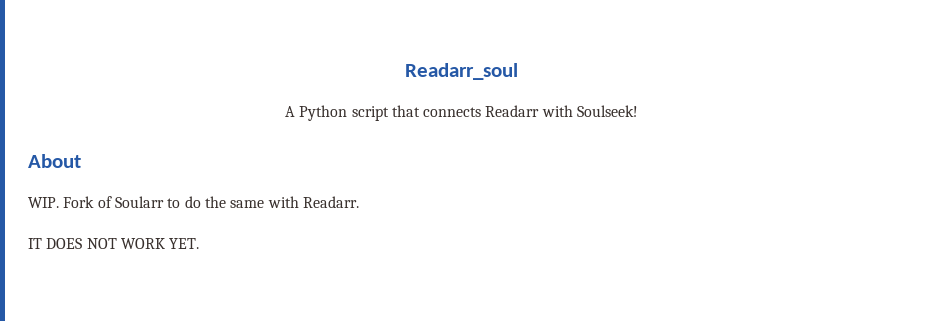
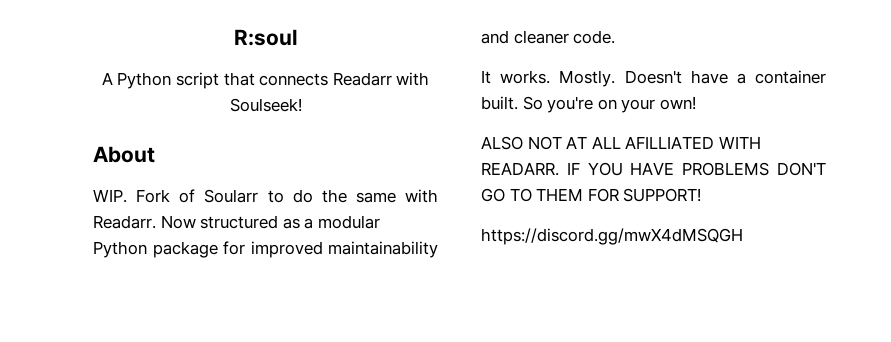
[405,63,518,80] Readarr_soul -> [233,29,298,46] R:soul
[28,238,200,249] // IT DOES NOT WORK YET. -> [160,215,380,229] [93,241,438,258] [481,30,616,44] [481,70,826,87] [481,96,696,113] [481,136,761,150] [481,162,826,176] [481,188,702,202] [481,228,743,245] Now structured as a modular Python package for improved maintainability and cleaner code. // It works. Mostly. Doesn't have a container built. So you're on your own! // ALSO NOT AT ALL AFILLIATED WITH READARR. IF YOU HAVE PROBLEMS DON'T GO TO THEM FOR SUPPORT! // https://discord.gg/mwX4dMSQGH

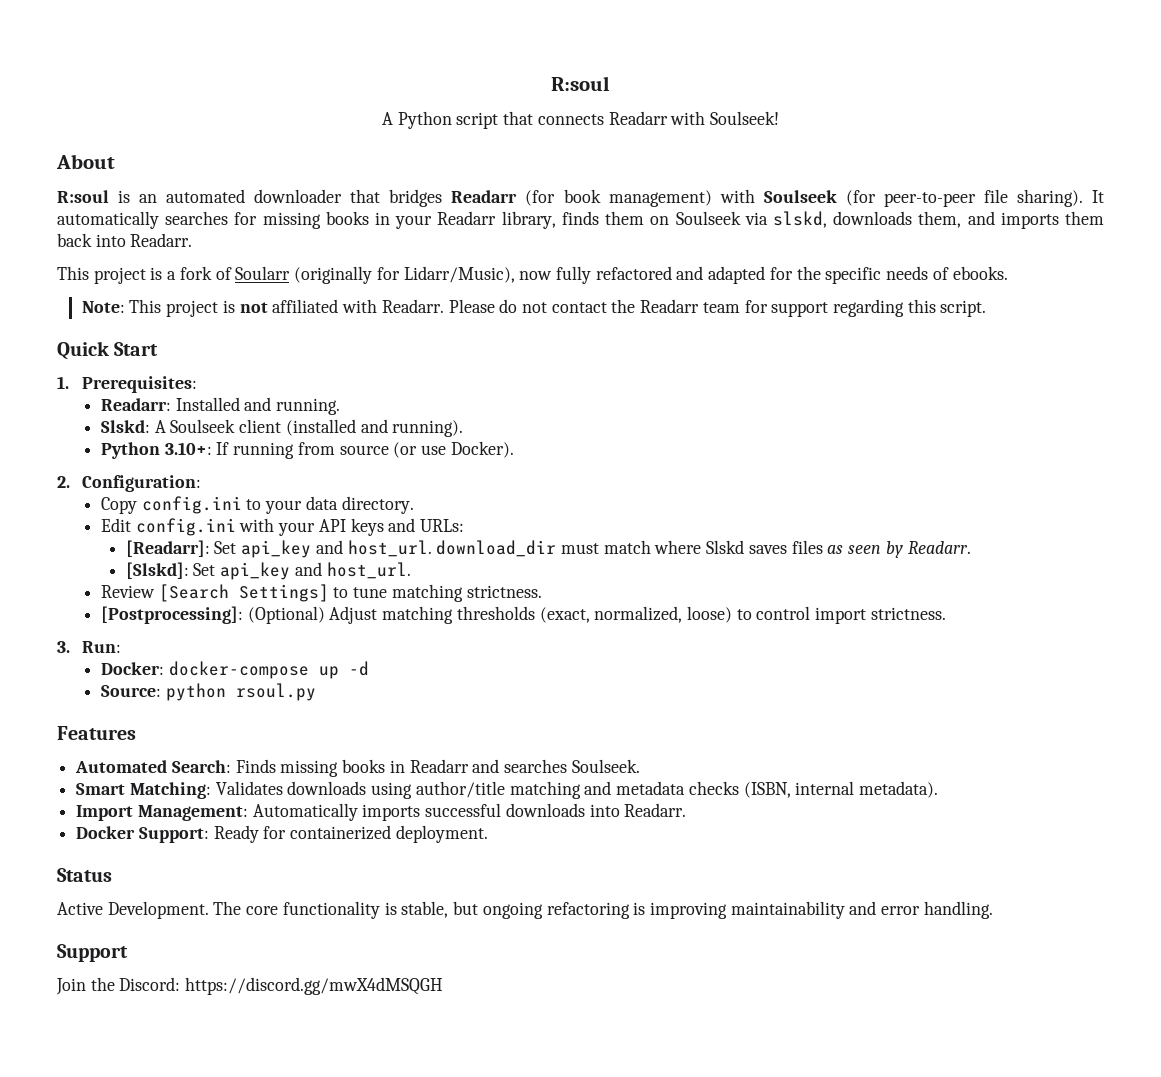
[93,189,438,203] [93,215,380,229] [93,241,438,258] [481,30,616,44] [481,70,826,87] [481,96,696,113] [481,136,761,150] [481,162,826,176] [481,188,702,202] WIP. Fork of Soularr to do the same with Readarr. Now structured as a modular Python package for improved maintainability and cleaner code. // It works. Mostly. Doesn't have a container built. So you're on your own! // ALSO NOT AT ALL AFILLIATED WITH READARR. IF YOU HAVE PROBLEMS DON'T GO TO THEM FOR SUPPORT! // -> [57,189,1104,207] [57,211,1104,229] [57,233,193,247] [57,266,1008,284] [81,299,987,317] [57,341,159,360] [57,376,197,393] [100,397,341,415] [100,419,464,437] [100,441,514,459] [57,475,201,492] [100,496,414,514] [100,518,465,536] [125,540,971,558] [125,562,411,580] [100,584,542,602] [100,606,946,624] [57,641,121,653] [100,661,369,679] [100,683,316,701] [57,726,136,740] [75,759,640,777] [76,781,938,799] [76,803,687,821] [76,825,488,843] [57,868,112,882] [57,901,993,919] [57,944,128,962] [56,977,181,995] R:soul is an automated downloader that bridges Readarr (for book management) with Soulseek (for peer-to-peer file sharing). It automatically searches for missing books in your Readarr library, finds them on Soulseek via slskd, downloads them, and imports them back into Readarr. // This project is a fork of Soularr (originally for Lidarr/Music), now fully refactored and adapted for the specific needs of ebooks. // Note: This project is not affiliated with Readarr. Please do not contact the Readarr team for support regarding this script. // Quick Start // 1. Prerequisites: // Readarr: Installed and running. // Slskd: A Soulseek client (installed and running). // Python 3.10+: If running from source (or use Docker). // 2. Configuration: // Copy config.ini to your data directory. // Edit config.ini with your API keys and URLs: // [Readarr]: Set api_key and host_url. download_dir must match where Slskd saves files as seen by Readarr. // [Slskd]: Set api_key and host_url. // Review [Search Settings] to tune matching strictness. // [Postprocessing]: (Optional) Adjust matching thresholds (exact, normalized, loose) to control import strictness. // 3. Run: // Docker: docker-compose up -d // Source: python rsoul.py // Features // Automated Search: Finds missing books in Readarr and searches Soulseek. // Smart Matching: Validates downloads using author/title matching and metadata checks (ISBN, internal metadata). // Import Management: Automatically imports successful downloads into Readarr. // Docker Support: Ready for containerized deployment. // Status // Active Development. The core functionality is stable, but ongoing refactoring is improving maintainability and error handling. // Support // Join the Discord:

